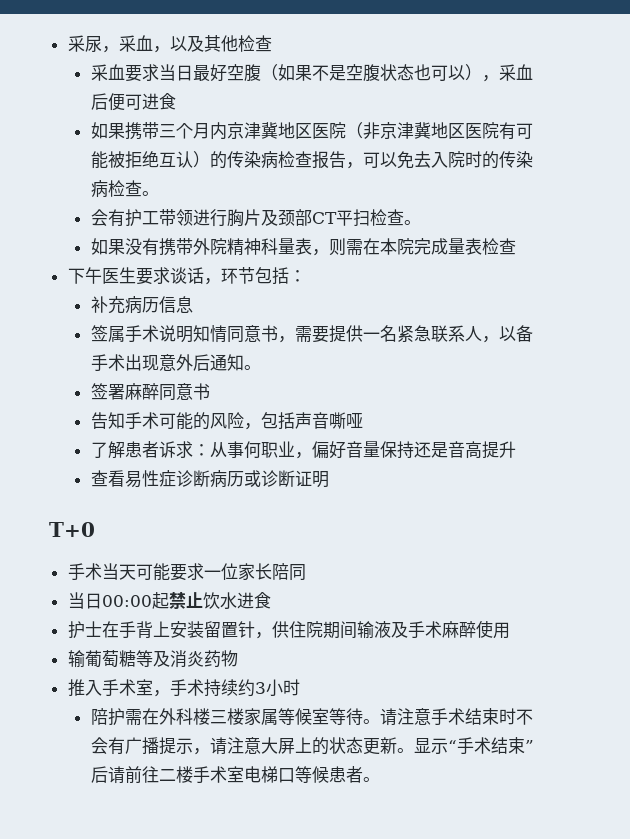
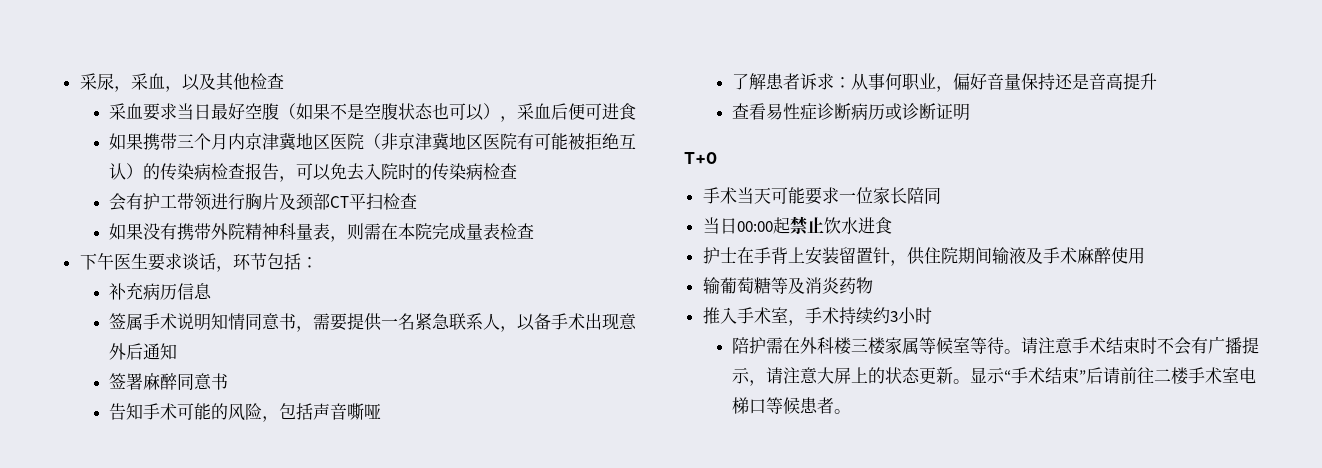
[141,191,159,196] 。 -> (517, 171) none
[403,220,421,225] 。 -> (417, 201) none
[243,365,261,370] 。 -> (177, 351) none

